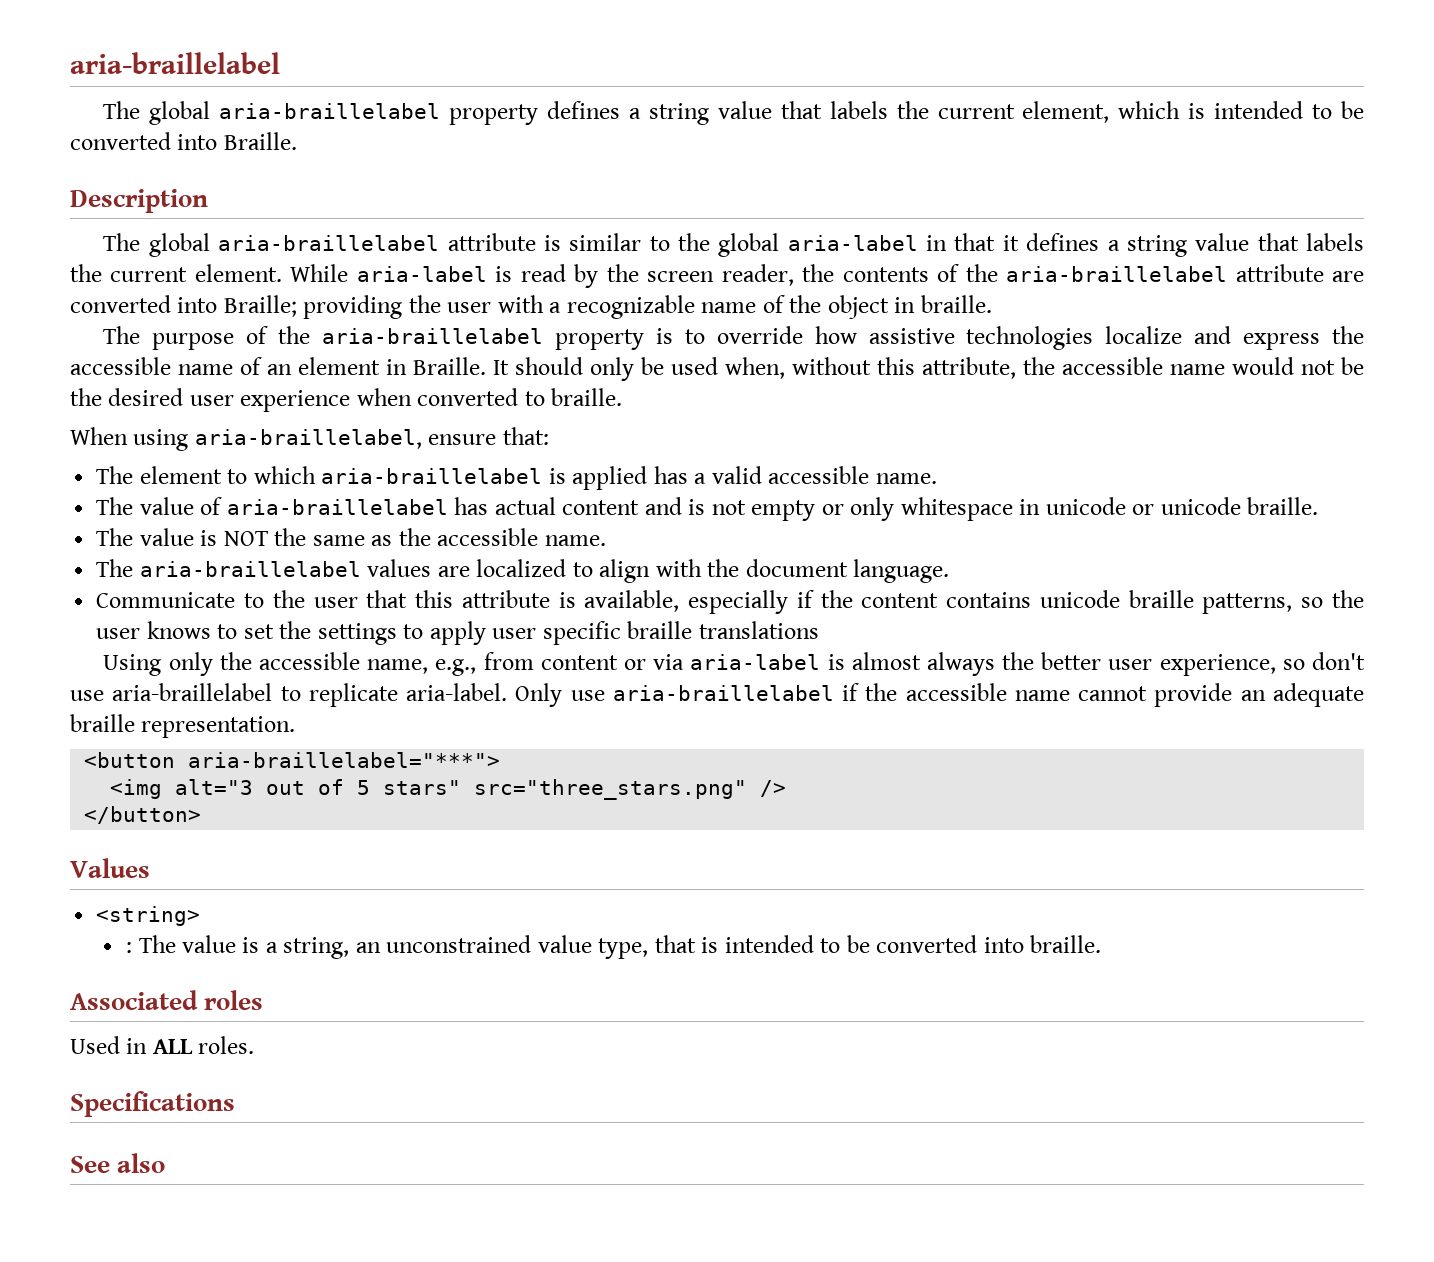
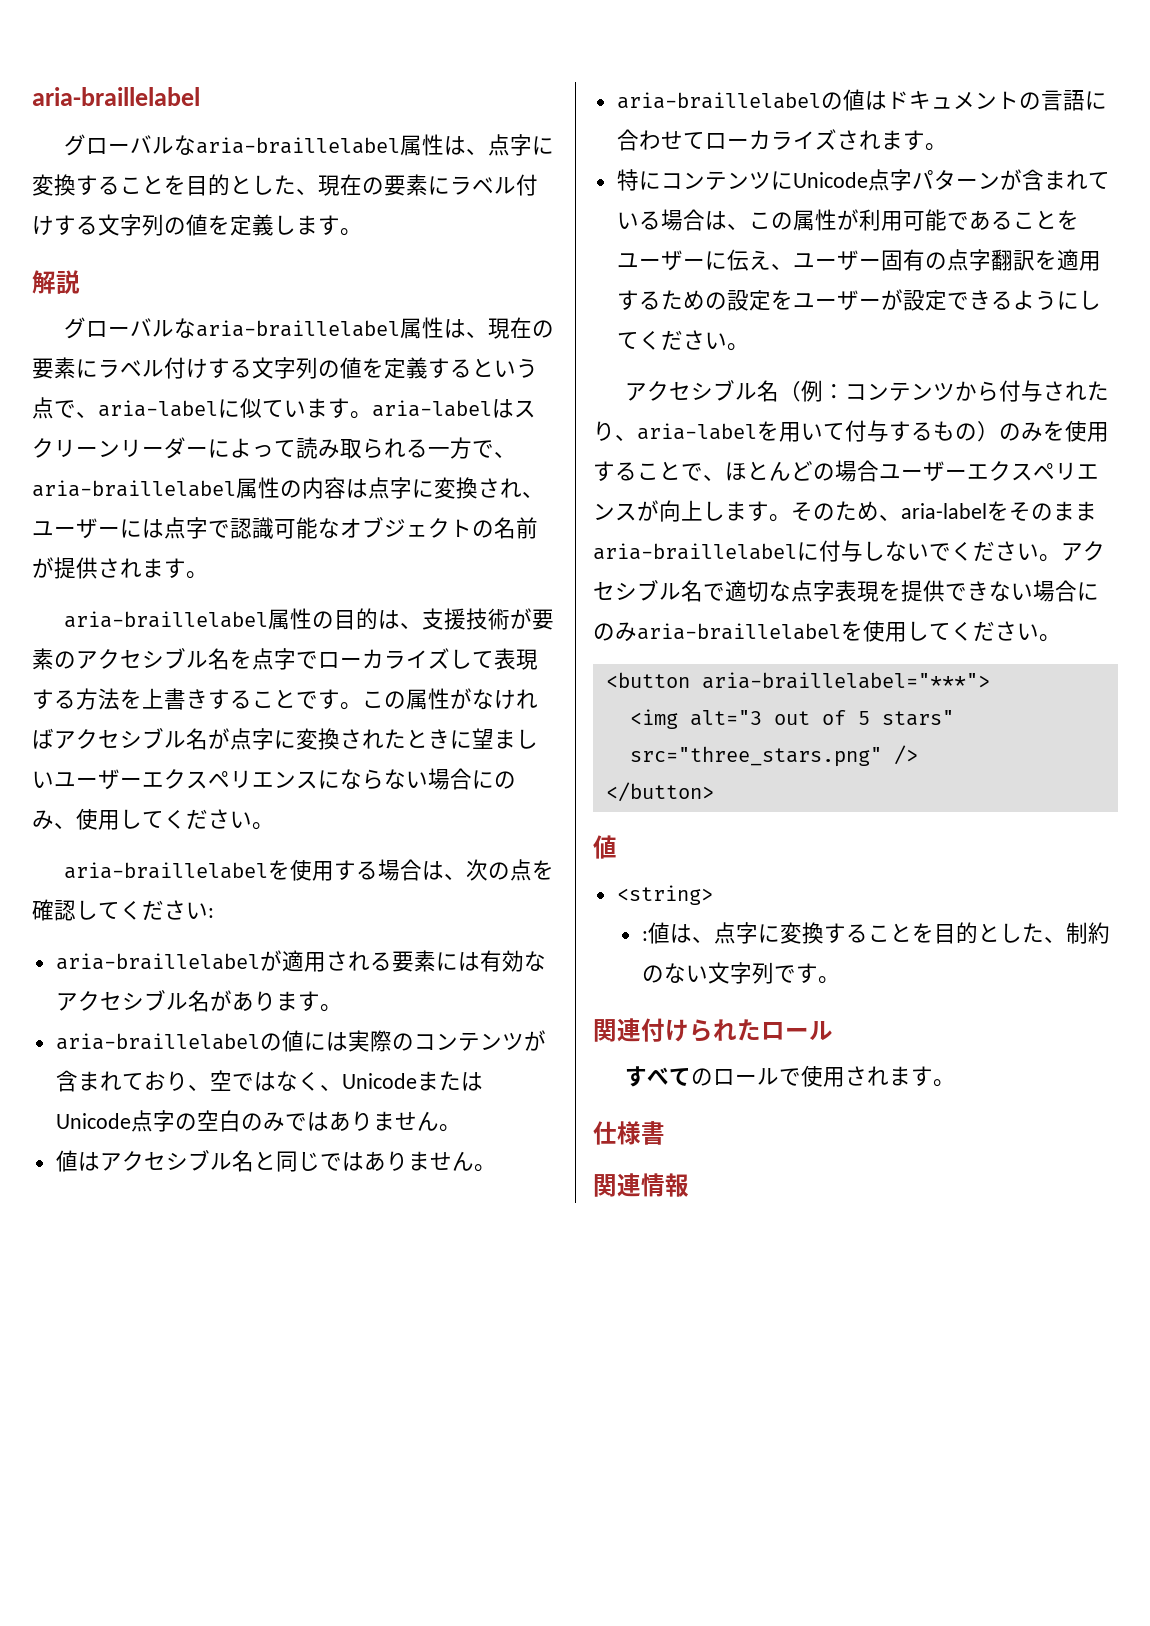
[103,101,1365,125] [70,132,297,150] [70,189,208,213] [103,233,1364,257] [70,264,1364,288] [70,295,992,319] [103,326,1364,350] [70,357,1364,381] [70,388,623,412] [70,427,549,451] [96,466,937,490] [96,497,1319,521] [96,528,606,546] [96,559,950,583] [96,590,1364,614] [96,621,819,645] [103,652,1366,676] [70,683,1364,707] [70,714,296,738] The global aria-braillelabel property defines a string value that labels the current element, which is intended to be converted into Braille. // Description // The global aria-braillelabel attribute is similar to the global aria-label in that it defines a string value that labels the current element. While aria-label is read by the screen reader, the contents of the aria-braillelabel attribute are converted into Braille; providing the user with a recognizable name of the object in braille. // The purpose of the aria-braillelabel property is to override how assistive technologies localize and express the accessible name of an element in Braille. It should only be used when, without this attribute, the accessible name would not be the desired user experience when converted to braille. // When using aria-braillelabel, ensure that: // The element to which aria-braillelabel is applied has a valid accessible name. // The value of aria-braillelabel has actual content and is not empty or only whitespace in unicode or unicode braille. // The value is NOT the same as the accessible name. // The aria-braillelabel values are localized to align with the document language. // Communicate to the user that this attribute is available, especially if the content contains unicode braille patterns, so the user knows to set the settings to apply user specific braille translations // Using only the accessible name, e.g., from content or via aria-label is almost always the better user experience, so don't use aria-braillelabel to replicate aria-label. Only use aria-braillelabel if the accessible name cannot provide an adequate braille representation. -> [63,134,554,156] [32,174,538,196] [32,214,362,236] [32,270,80,294] [63,317,554,339] [32,357,538,379] [32,397,536,419] [32,437,516,459] [32,477,544,499] [32,517,538,539] [32,557,208,579] [63,608,554,630] [32,648,538,670] [32,688,538,710] [32,728,538,750] [32,768,516,790] [32,808,274,830] [63,859,554,881] [32,899,214,921] [55,950,546,972] [55,990,342,1012] [55,1030,546,1052] [55,1070,483,1092] [55,1110,461,1132] [55,1150,496,1172] [616,89,1107,111] [616,129,947,151] [616,169,1110,191] [616,209,1079,231] [616,249,1101,271] [616,289,1101,311] [616,330,749,351] [624,380,1109,402] [593,420,1109,442] [593,460,1099,482] [593,500,1097,522] [593,540,1105,562] [593,580,1099,602] [593,620,1061,642] グローバルなaria-braillelabel属性は、点字に変換することを目的とした、現在の要素にラベル付けする文字列の値を定義します。 // 解説 // グローバルなaria-braillelabel属性は、現在の要素にラベル付けする文字列の値を定義するという点で、aria-labelに似ています。aria-labelはスクリーンリーダーによって読み取られる一方で、aria-braillelabel属性の内容は点字に変換され、ユーザーには点字で認識可能なオブジェクトの名前が提供されます。 // aria-braillelabel属性の目的は、支援技術が要素のアクセシブル名を点字でローカライズして表現する方法を上書きすることです。この属性がなければアクセシブル名が点字に変換されたときに望ましいユーザーエクスペリエンスにならない場合にのみ、使用してください。 // aria-braillelabelを使用する場合は、次の点を確認してください: // aria-braillelabelが適用される要素には有効なアクセシブル名があります。 // aria-braillelabelの値には実際のコンテンツが含まれており、空ではなく、UnicodeまたはUnicode点字の空白のみではありません。 // 値はアクセシブル名と同じではありません。 // aria-braillelabelの値はドキュメントの言語に合わせてローカライズされます。 // 特にコンテンツにUnicode点字パターンが含まれている場合は、この属性が利用可能であることをユーザーに伝え、ユーザー固有の点字翻訳を適用するための設定をユーザーが設定できるようにしてください。 // アクセシブル名（例：コンテンツから付与されたり、aria-labelを用いて付与するもの）のみを使用することで、ほとんどの場合ユーザーエクスペリエンスが向上します。そのため、aria-labelをそのままaria-braillelabelに付与しないでください。アクセシブル名で適切な点字表現を提供できない場合にのみaria-braillelabelを使用してください。
[70,858,150,878] Values -> [593,835,617,859] 値
[138,935,1102,959] [70,990,264,1010] [70,1036,255,1054] [70,1091,235,1117] [70,1153,166,1173] The value is a string, an unconstrained value type, that is intended to be converted into braille. // Associated roles // Used in ALL roles. // Specifications // See also -> [647,922,1110,944] [641,962,840,984] [593,1018,833,1042] [624,1065,955,1087] [593,1121,665,1145] [593,1173,689,1197] 値は、点字に変換することを目的とした、制約のない文字列です。 // 関連付けられたロール // すべてのロールで使用されます。 // 仕様書 // 関連情報

